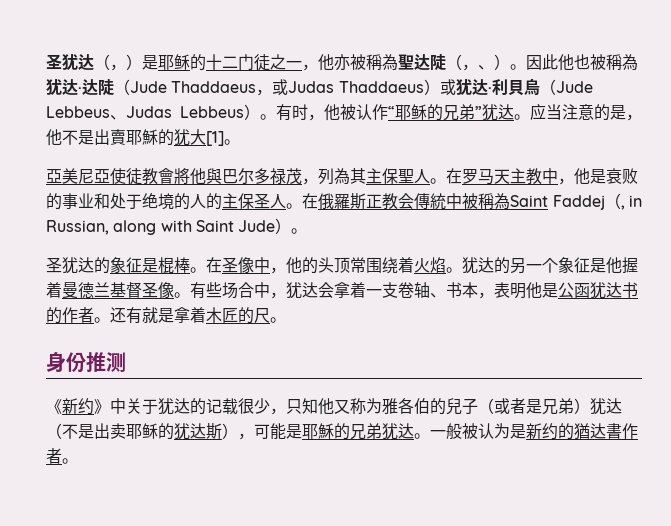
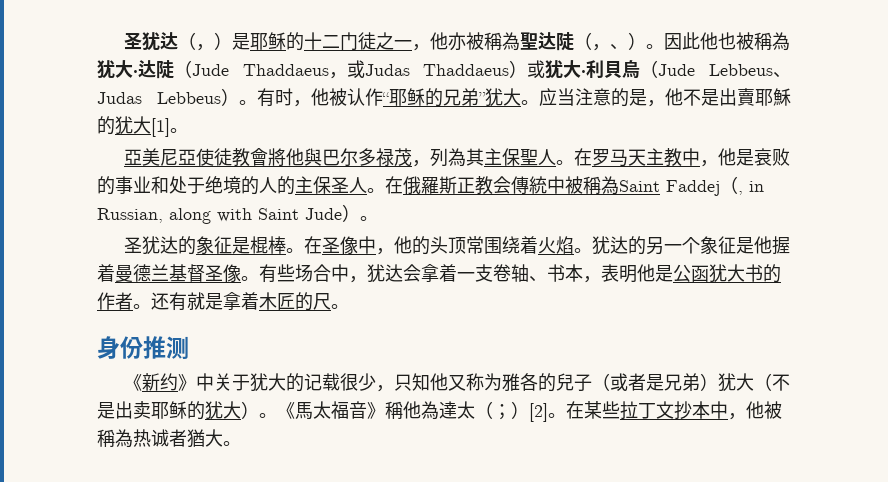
[62,79,78,95] 达 -> [115,60,133,78] 大
[471,79,488,95] 达 -> [563,60,582,78] 大
[498,104,514,120] 达 -> [503,88,521,106] 大
[606,282,622,298] 达 -> [727,264,745,282] 大
[174,398,190,414] 达 -> [267,373,286,391] 大
[414,398,430,414] 伯 -> (538, 382) none
[606,398,622,414] 达 -> [735,373,754,391] 大
[190,423,638,440] [46,448,62,464] 达斯），可能是耶穌的兄弟犹达。一般被认为是新约的猶达書作者 -> [223,401,782,422] [97,429,223,448] 大）。《馬太福音》稱他為達太（；）[2]。在某些拉丁文抄本中，他被稱為热诚者猶大

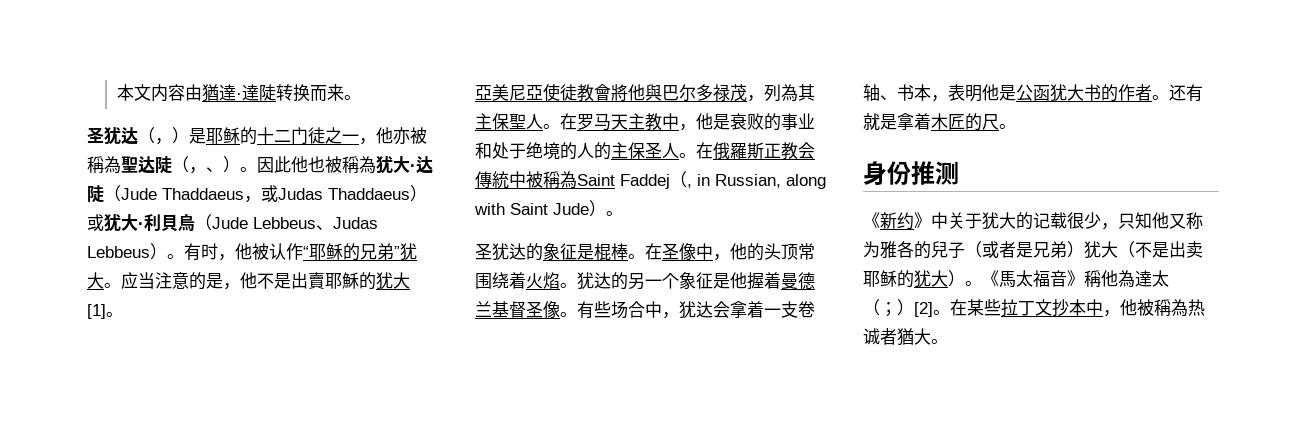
(123, 41) none -> [116,84,361,102] 本文内容由猶達·達陡转换而来。 //

